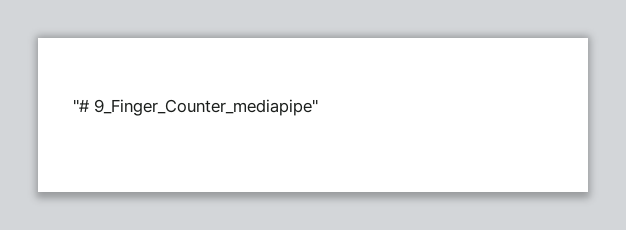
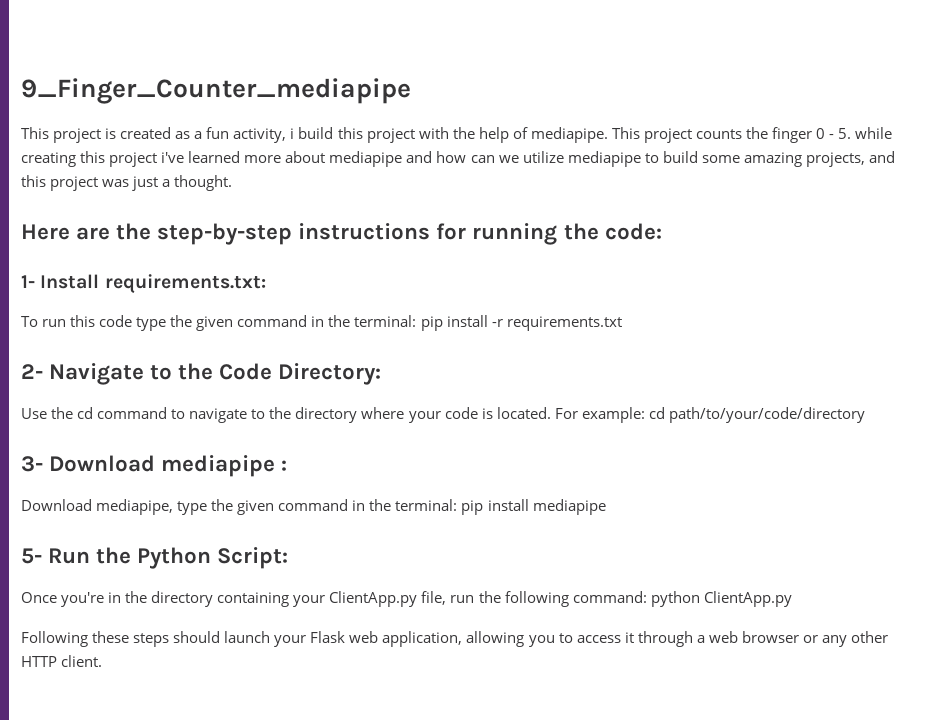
[73,99,318,116] "# 9_Finger_Counter_mediapipe" -> [21,78,411,104] [21,127,893,143] [21,151,895,167] [21,175,233,191] [21,223,662,245] [21,274,266,293] [21,315,622,331] [21,363,382,385] [21,407,865,423] [21,455,288,477] [21,499,606,515] [21,547,289,569] [21,591,792,607] [21,631,888,647] [21,655,103,667] 9_Finger_Counter_mediapipe // This project is created as a fun activity, i build this project with the help of mediapipe. This project counts the finger 0 - 5. while creating this project i've learned more about mediapipe and how can we utilize mediapipe to build some amazing projects, and this project was just a thought. // Here are the step-by-step instructions for running the code: // 1- Install requirements.txt: // To run this code type the given command in the terminal: pip install -r requirements.txt // 2- Navigate to the Code Directory: // Use the cd command to navigate to the directory where your code is located. For example: cd path/to/your/code/directory // 3- Download mediapipe : // Download mediapipe, type the given command in the terminal: pip install mediapipe // 5- Run the Python Script: // Once you're in the directory containing your ClientApp.py file, run the following command: python ClientApp.py // Following these steps should launch your Flask web application, allowing you to access it through a web browser or any other HTTP client.

